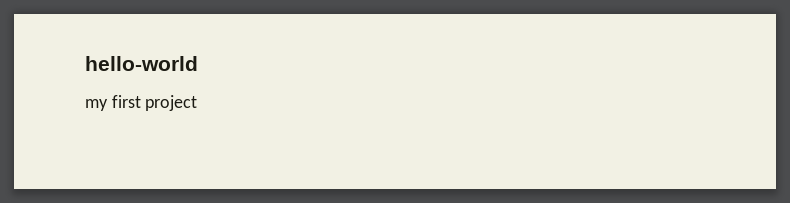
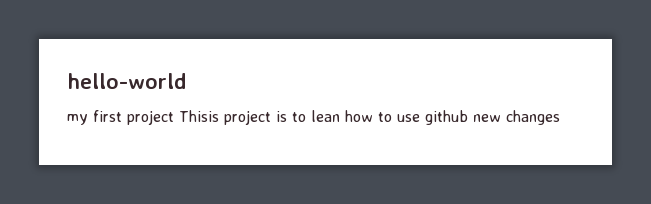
(198, 103) none -> [179,110,560,125] Thisis project is to lean how to use github new changes

